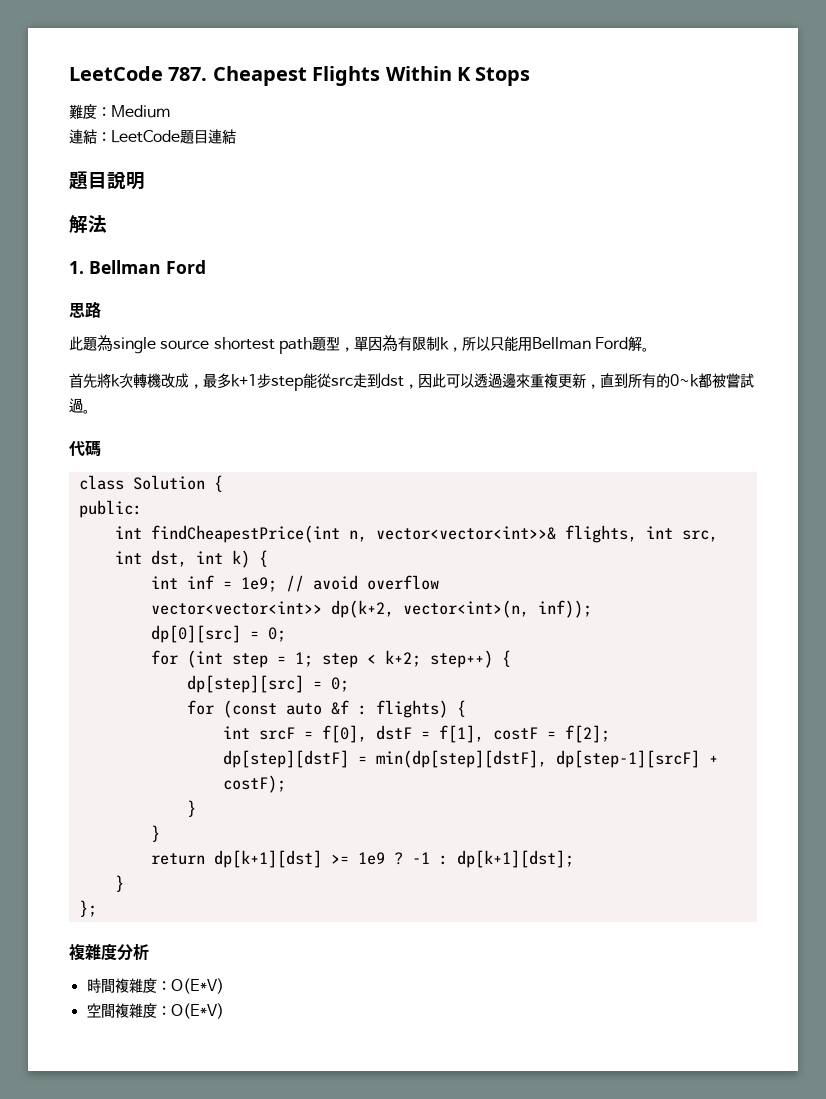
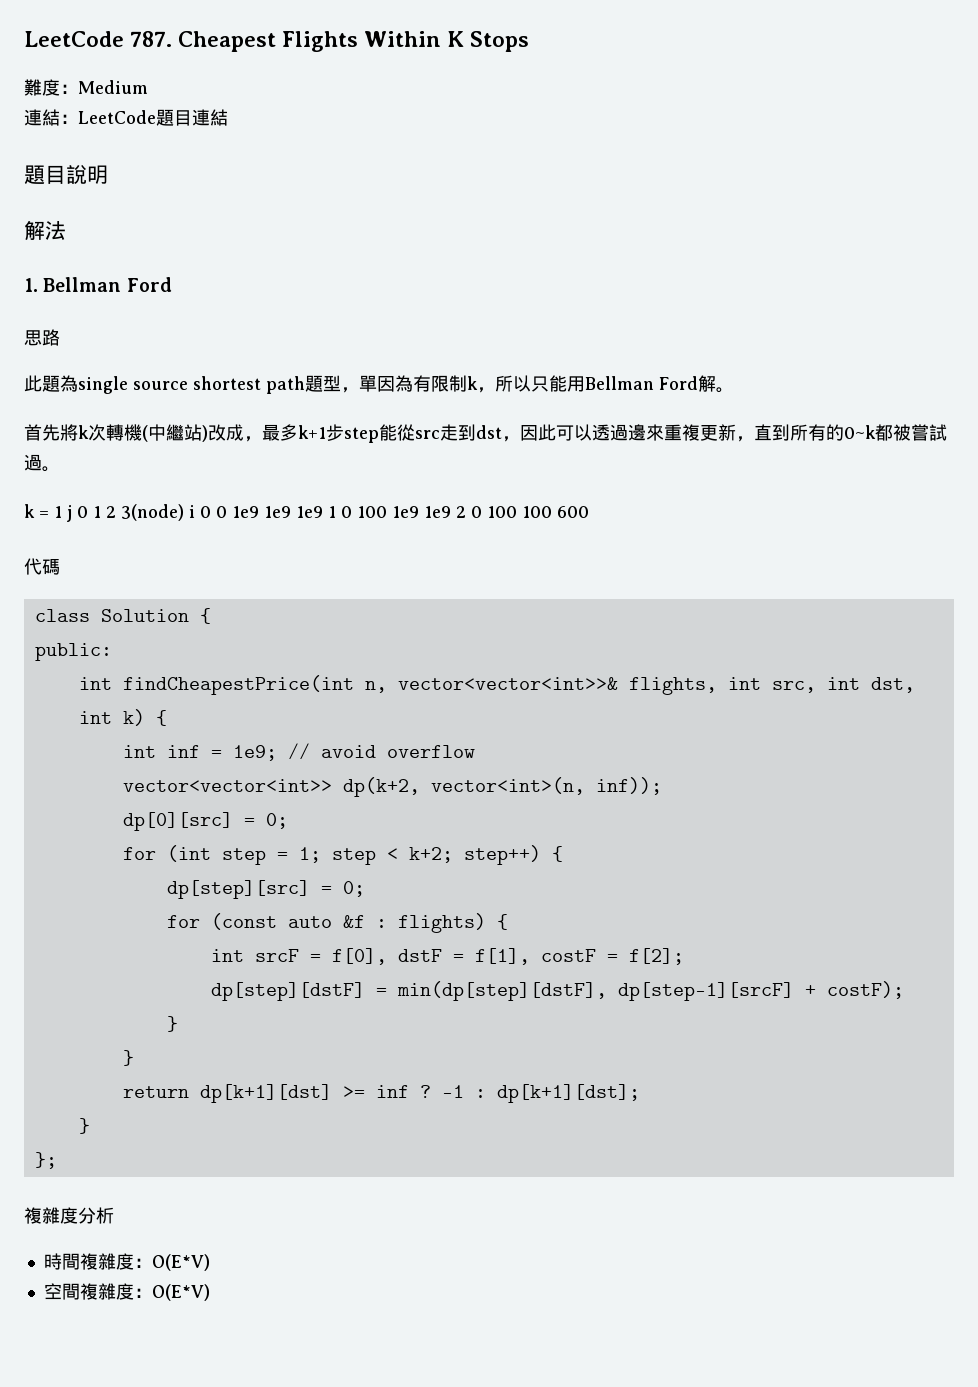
(161, 380) none -> [142,424,208,442] (中繼站)
(90, 411) none -> [24,504,589,522] // k = 1 j 0 1 2 3(node) i 0 0 1e9 1e9 1e9 1 0 100 1e9 1e9 2 0 100 100 600
[357,852,385,865] 1e9 -> [375,1085,409,1098] inf

